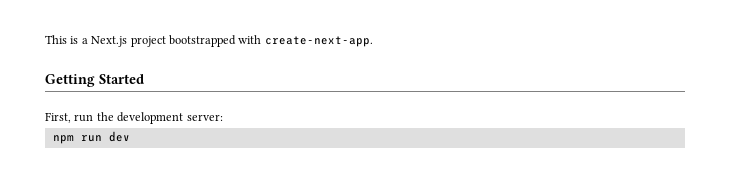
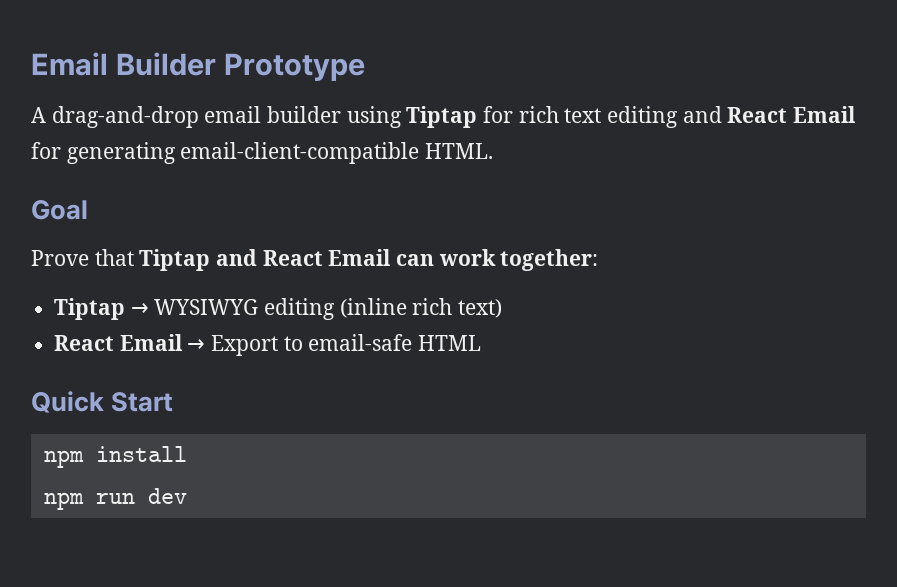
[45,35,373,47] [45,74,144,87] [45,112,223,124] This is a Next.js project bootstrapped with create-next-app. // Getting Started // First, run the development server: -> [31,52,366,81] [31,106,857,128] [31,142,494,164] [31,200,88,220] [31,249,599,271] [54,298,503,320] [54,334,482,356] [31,391,174,413] [43,446,187,468] Email Builder Prototype // A drag-and-drop email builder using Tiptap for rich text editing and React Email for generating email-client-compatible HTML. // Goal // Prove that Tiptap and React Email can work together: // Tiptap → WYSIWYG editing (inline rich text) // React Email → Export to email-safe HTML // Quick Start // npm install

